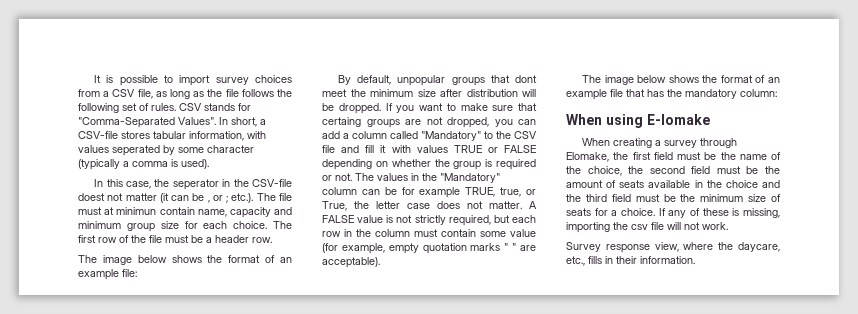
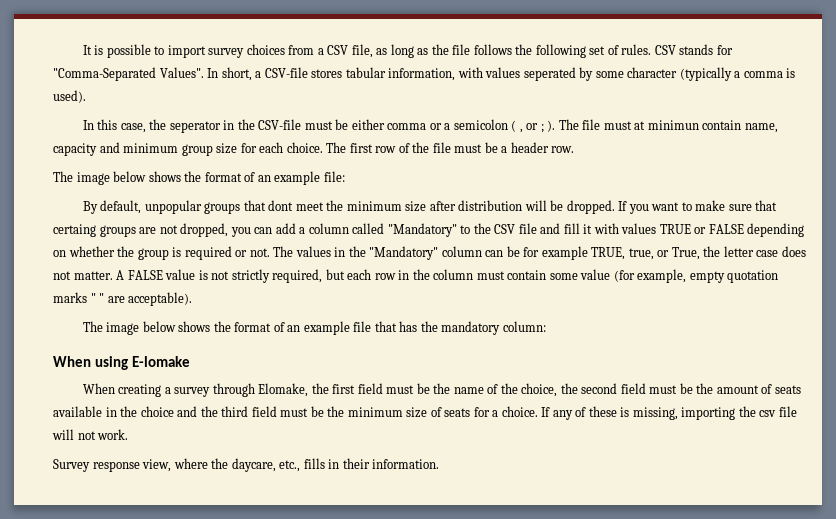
[78,193,205,203] doest not matter (it can be -> [304,119,517,132] must be either comma or a semicolon (
[231,193,254,203] etc.). -> [547,120,556,132] ).

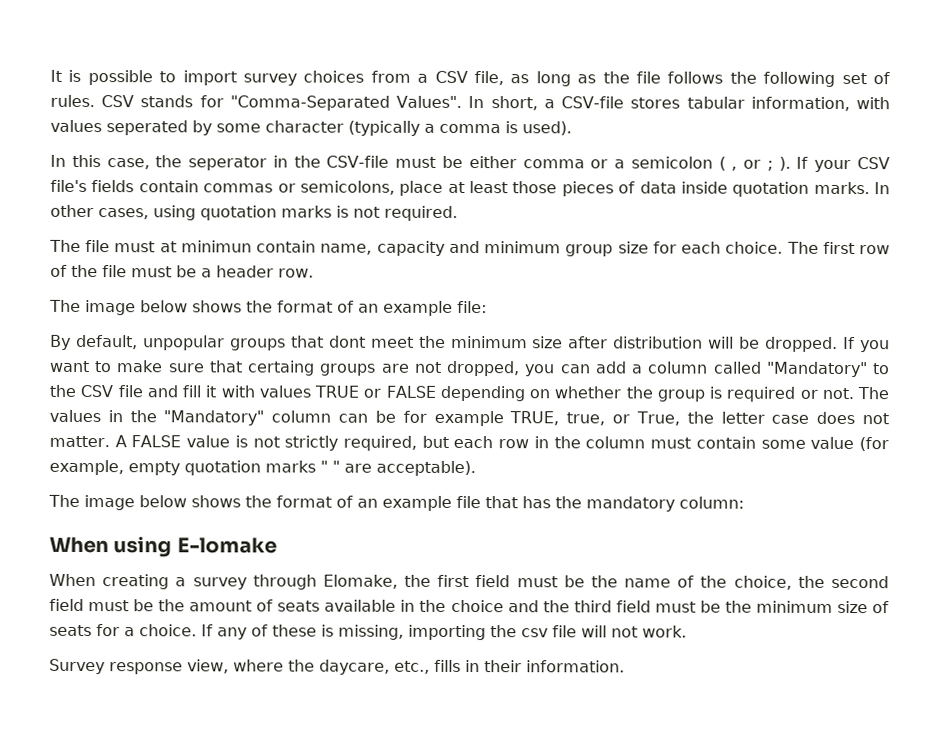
(556, 126) none -> [796,156,890,173] [50,179,890,197] [50,204,458,221] If your CSV file's fields contain commas or semicolons, place at least those pieces of data inside quotation marks. In other cases, using quotation marks is not required. //

